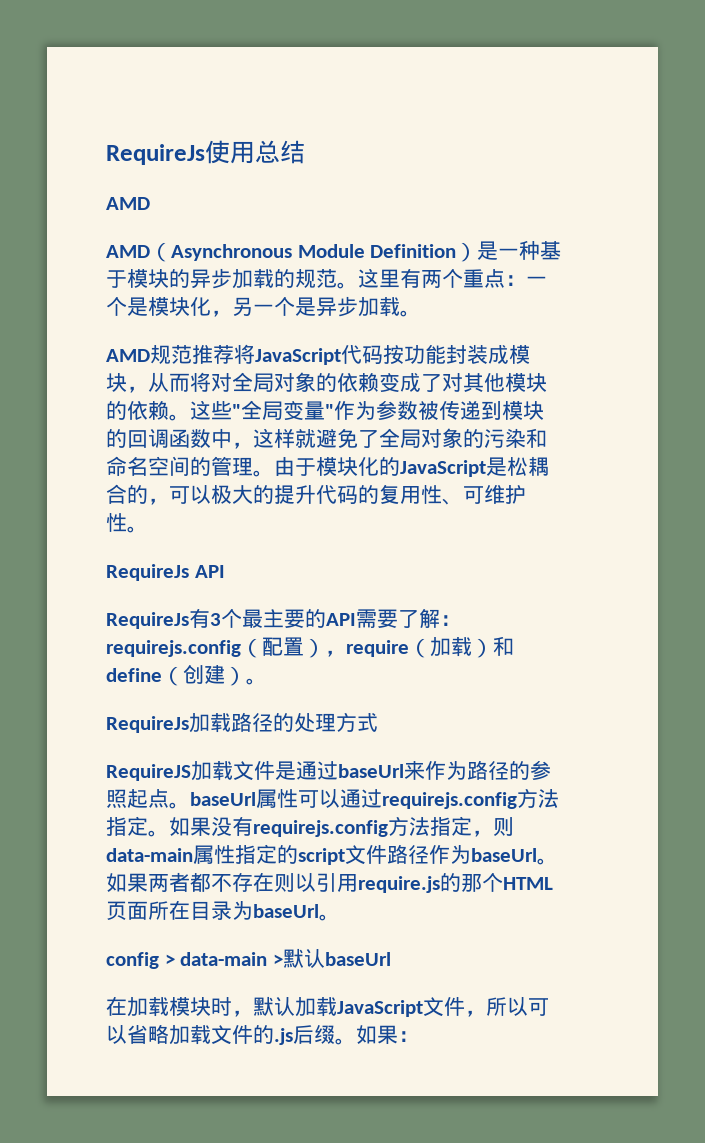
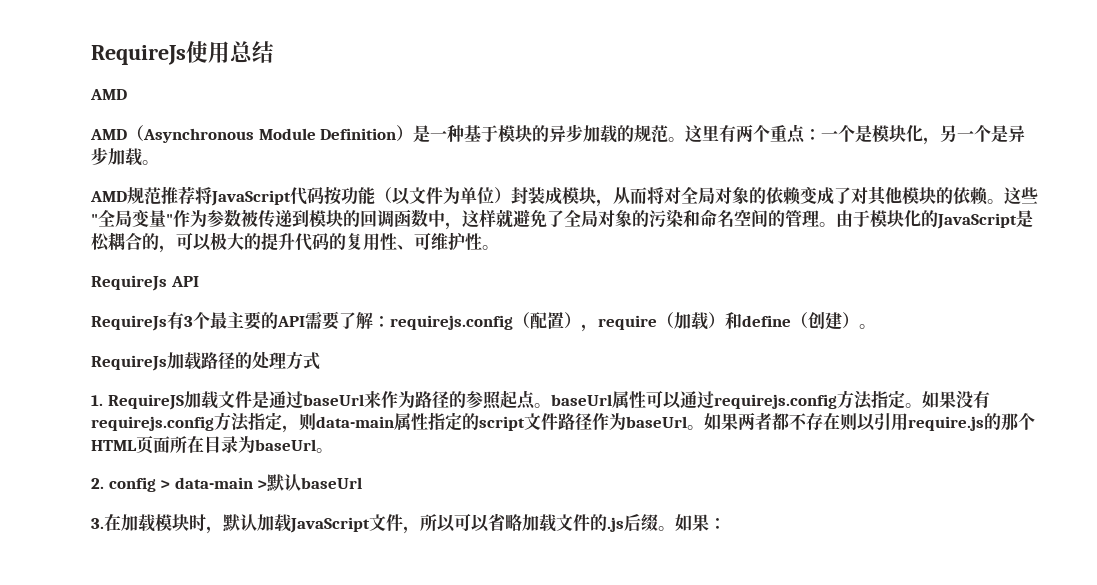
(446, 354) none -> [375,187,511,205] （以文件为单位）
(378, 722) none -> [91,395,103,406] 1.
(340, 917) none -> [91,478,104,489] 2.
(392, 959) none -> [91,518,104,529] 3.

